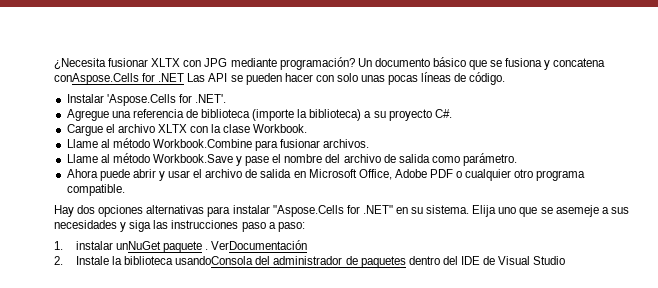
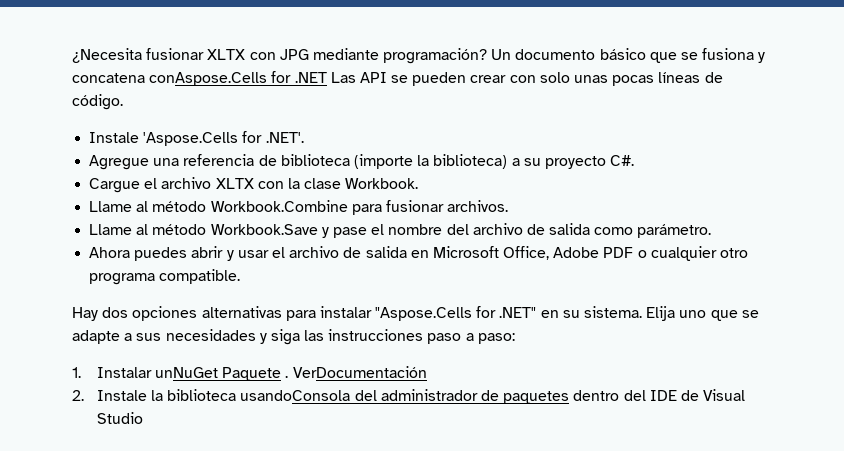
[284,73,313,82] hacer -> [470,75,507,83] crear
[66,94,104,103] Instalar -> [89,132,140,143] Instale
[99,169,130,181] puede -> [134,247,188,261] puedes
[555,205,599,217] asemeje -> [72,330,120,344] adapte
[75,241,203,253] instalar unNuGet paquete -> [96,367,282,381] Instalar unNuGet Paquete

